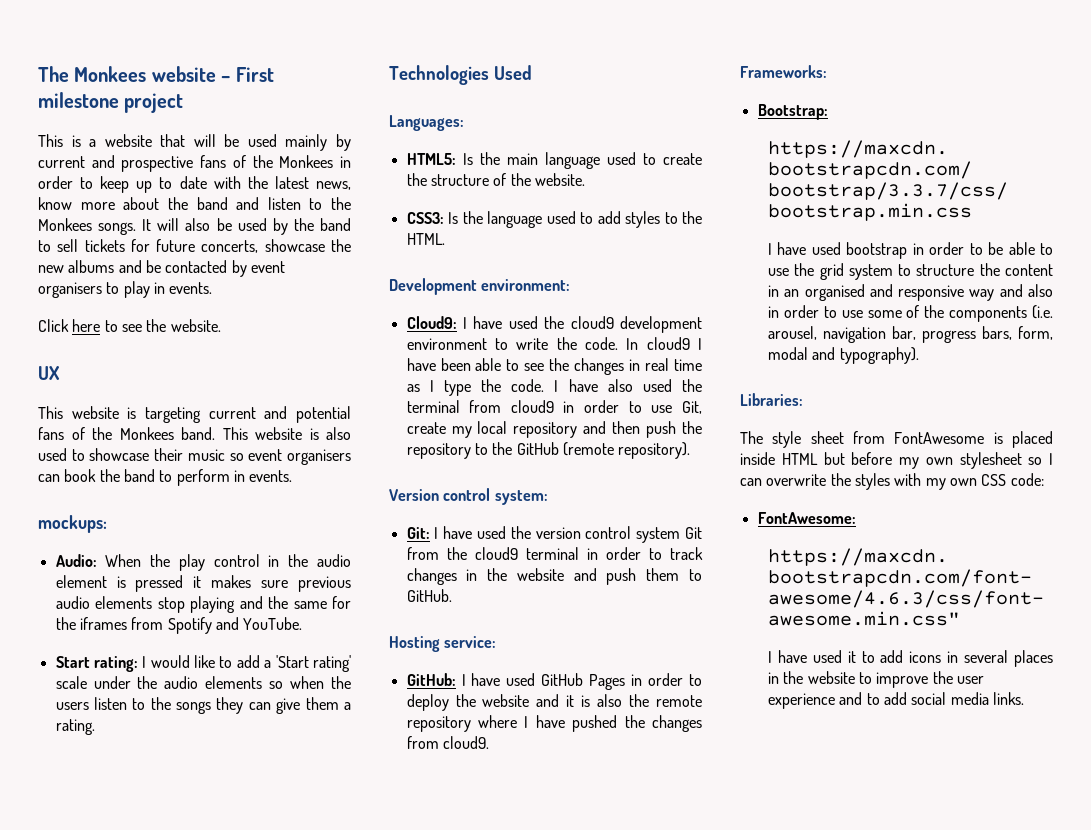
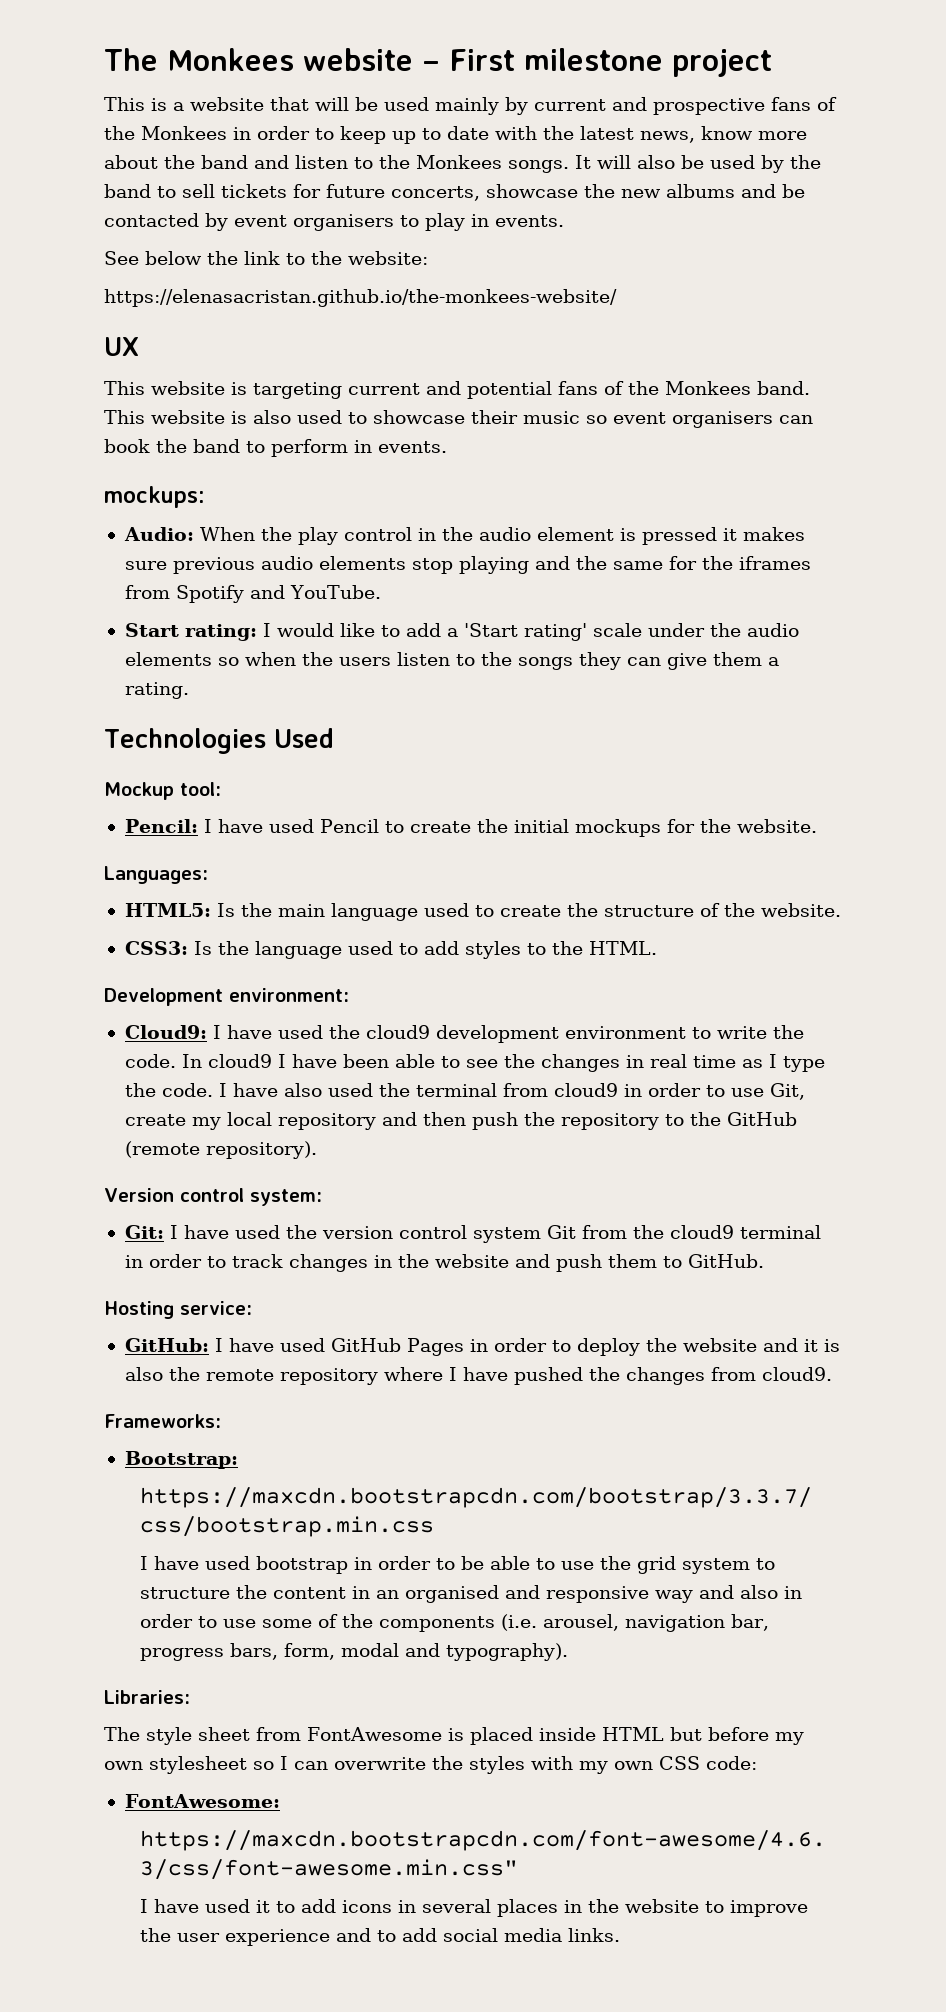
[38,319,221,332] Click here to see the website. -> [104,251,428,265] [104,289,617,307] See below the link to the website: // https://elenasacristan.github.io/the-monkees-website/
(532, 72) none -> [104,782,221,800] [124,819,817,837] // Mockup tool: // Pencil: I have used Pencil to create the initial mockups for the website.

